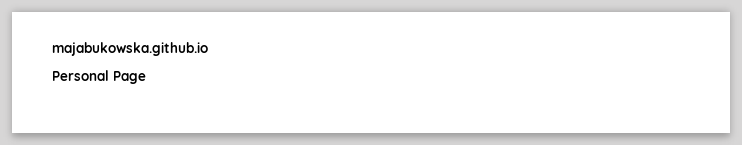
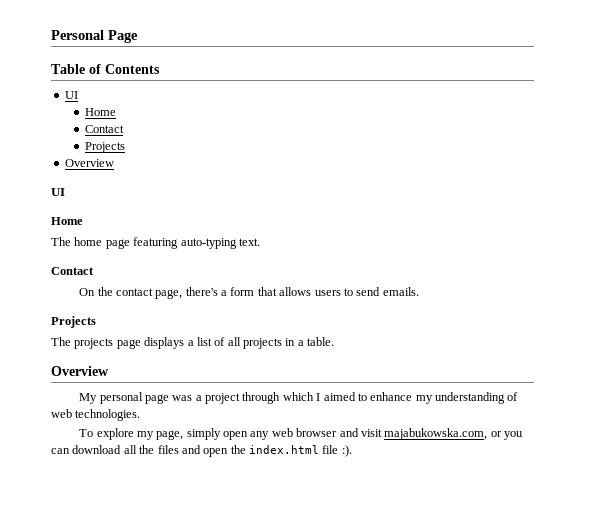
[52,42,208,56] majabukowska.github.io // -> (51, 35) none
(146, 77) none -> [51,64,160,74] [64,91,78,99] [85,108,117,116] [85,125,125,133] [85,142,126,153] [64,159,114,167] [51,188,65,196] [51,217,83,225] [51,237,260,249] [51,267,94,275] [79,287,419,299] [51,316,96,328] [51,337,335,349] [51,366,109,376] [79,392,519,404] [51,409,141,421] [79,428,524,440] [51,445,352,457] // Table of Contents // UI // Home // Contact // Projects // Overview // UI // Home // The home page featuring auto-typing text. // Contact // On the contact page, there's a form that allows users to send emails. // Projects // The projects page displays a list of all projects in a table. // Overview // My personal page was a project through which I aimed to enhance my understanding of web technologies. // To explore my page, simply open any web browser and visit majabukowska.com, or you can download all the files and open the index.html file :).

